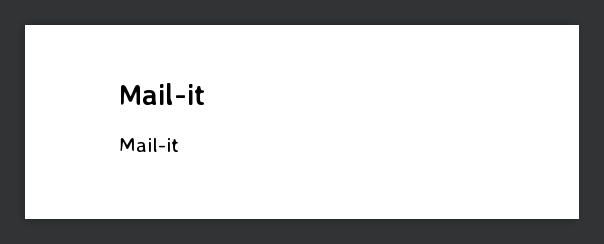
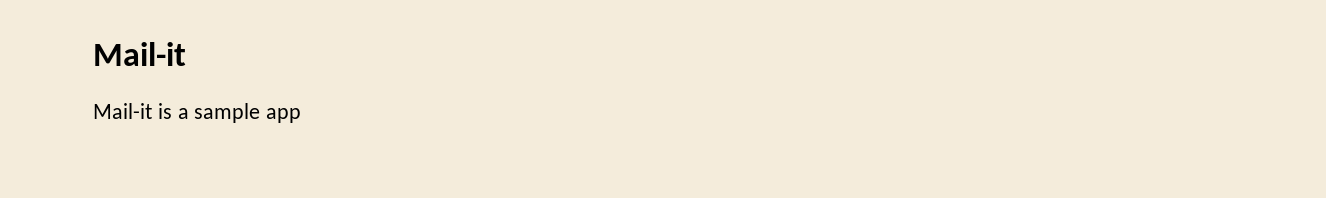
(179, 145) none -> [157,103,302,123] is a sample app

